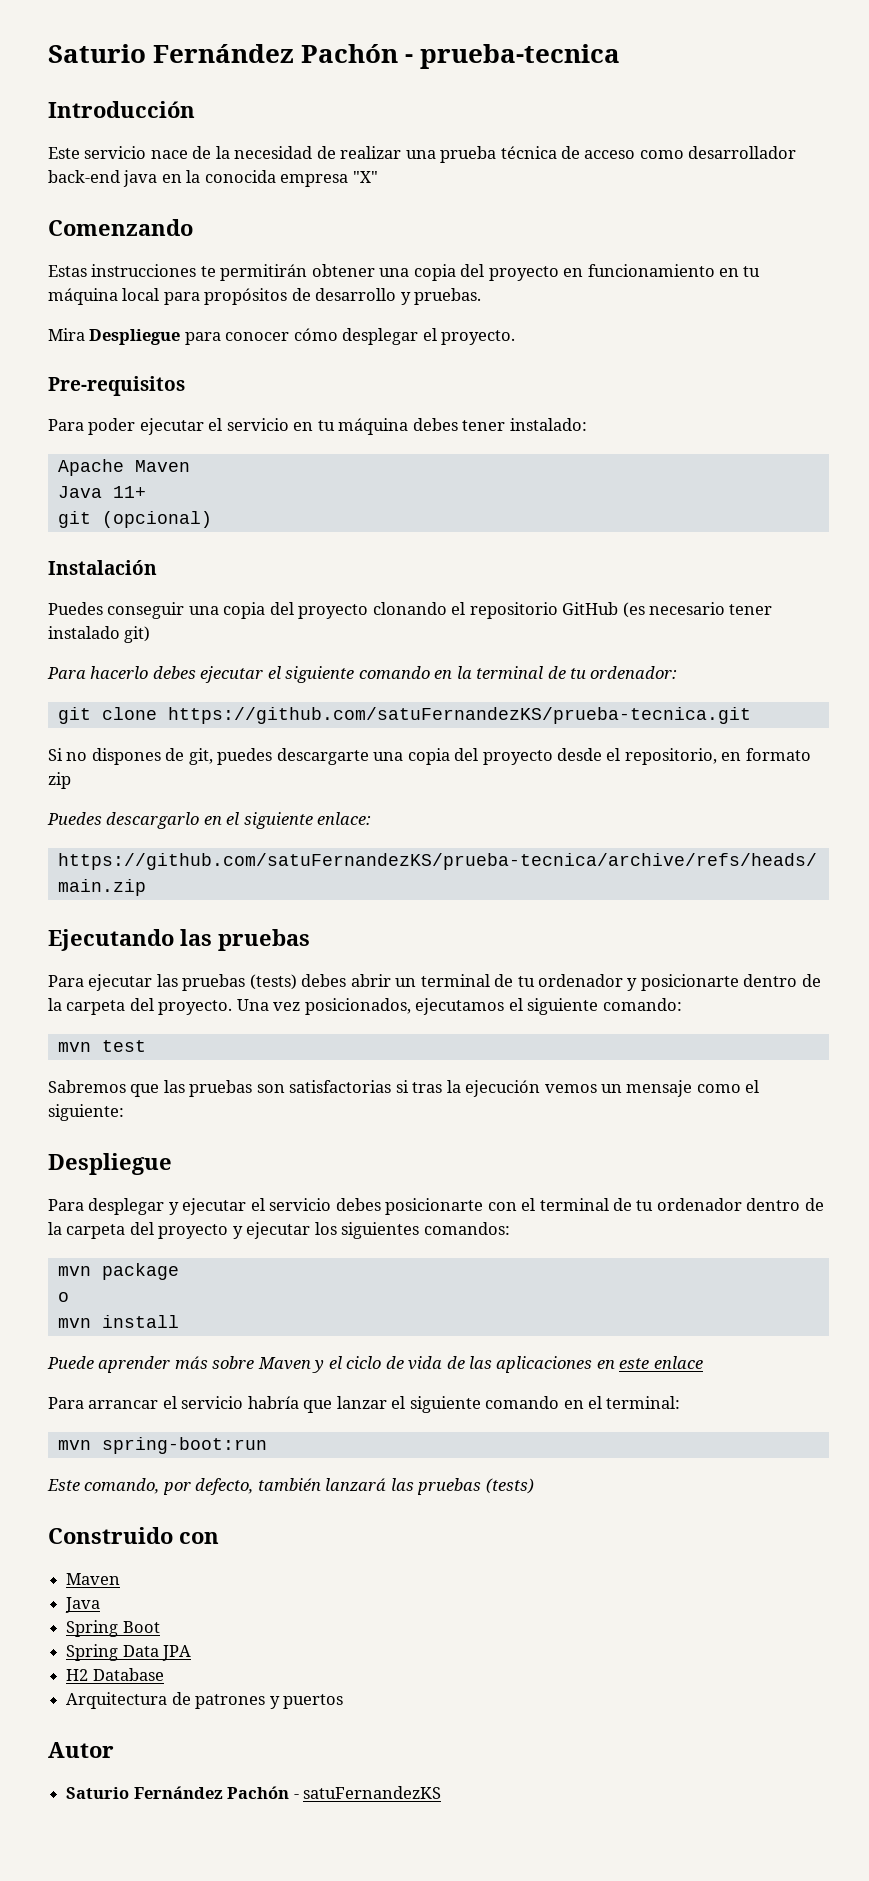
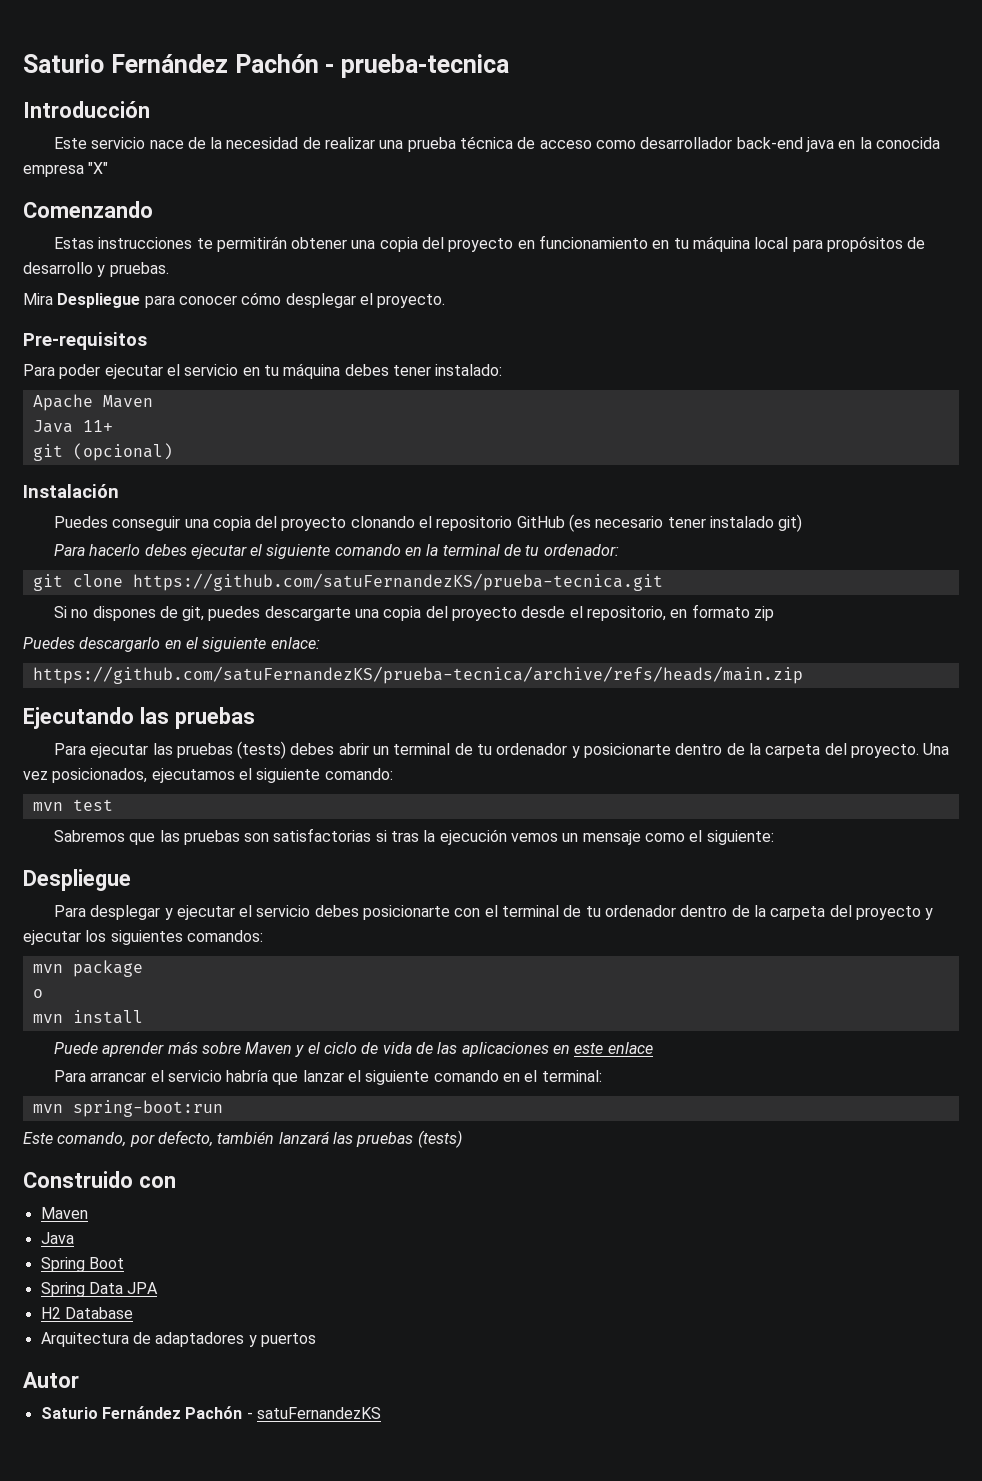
[195,1694,266,1709] patrones -> [155,1332,245,1347] adaptadores

